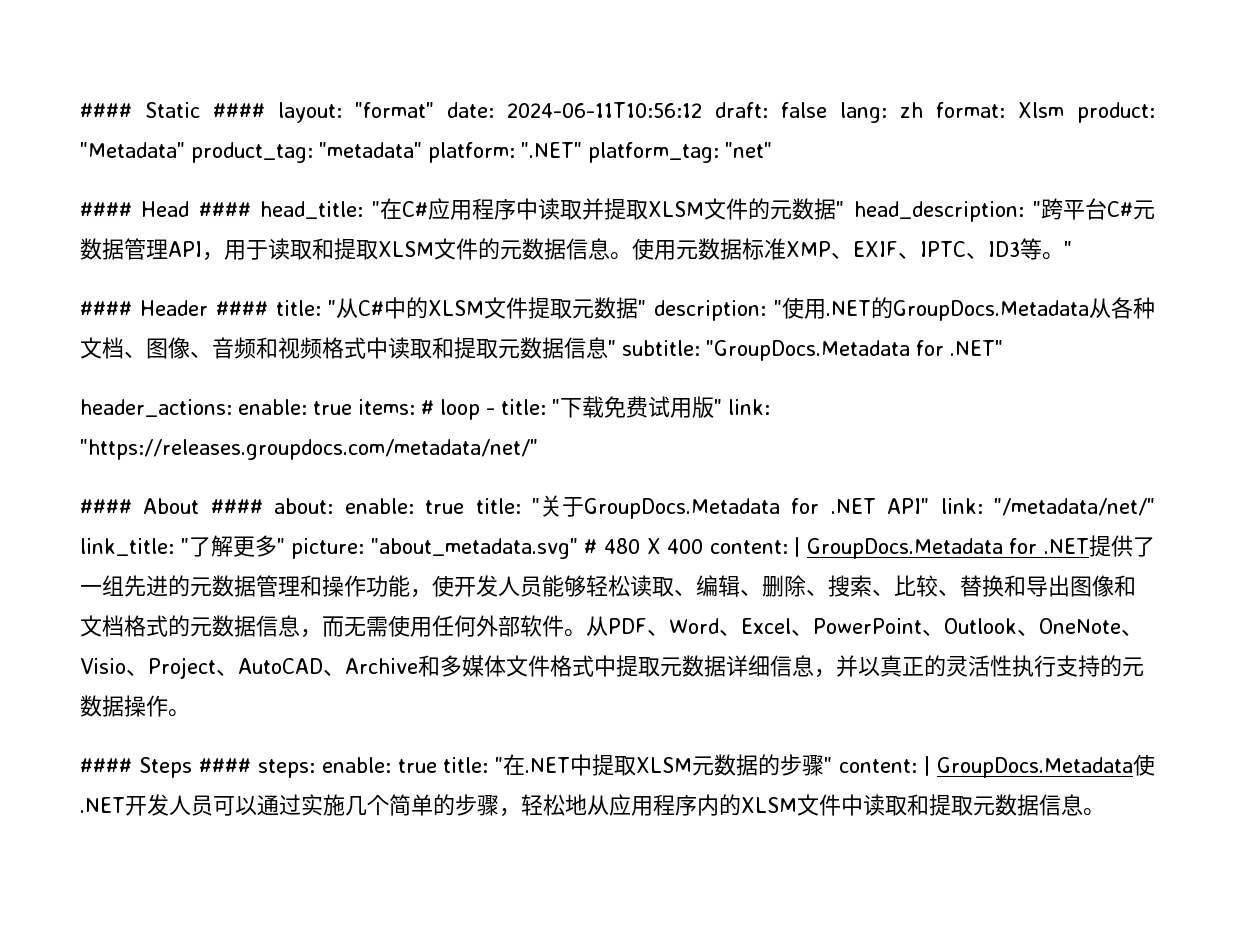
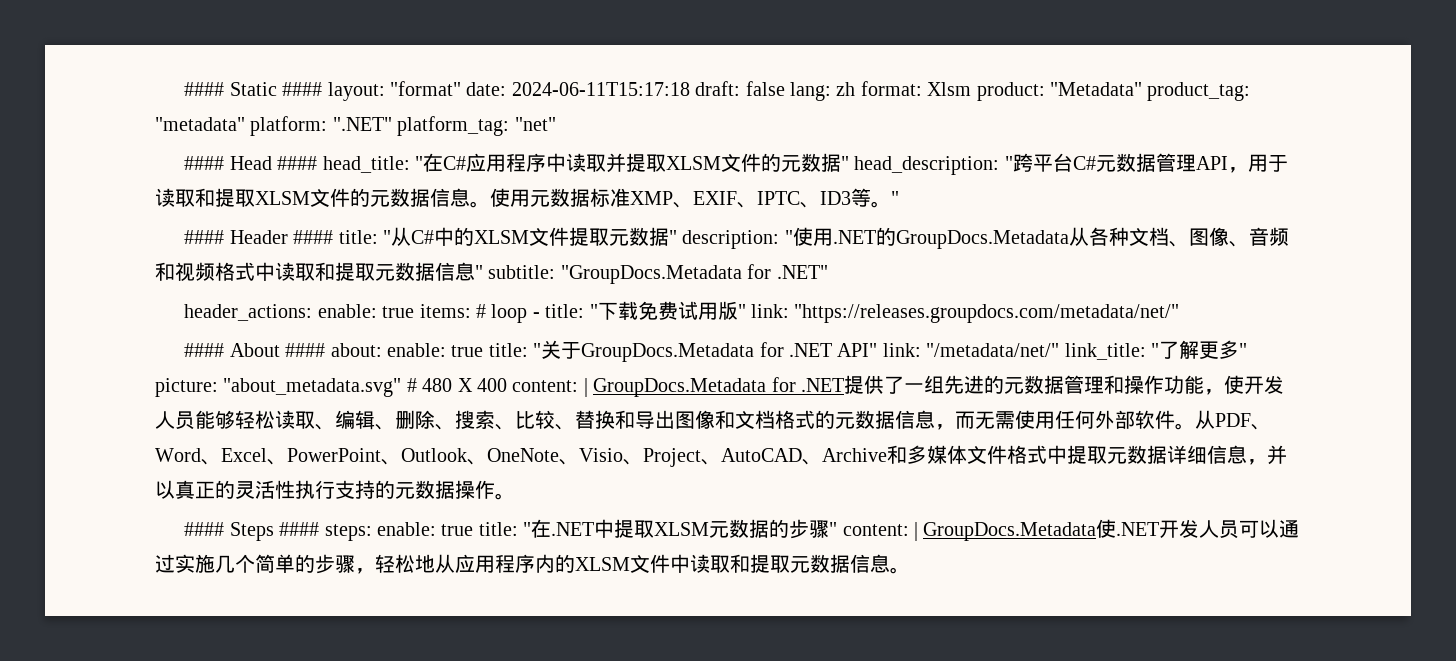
[507,102,702,118] 2024-06-11T10:56:12 -> [511,82,690,96] 2024-06-11T15:17:18

